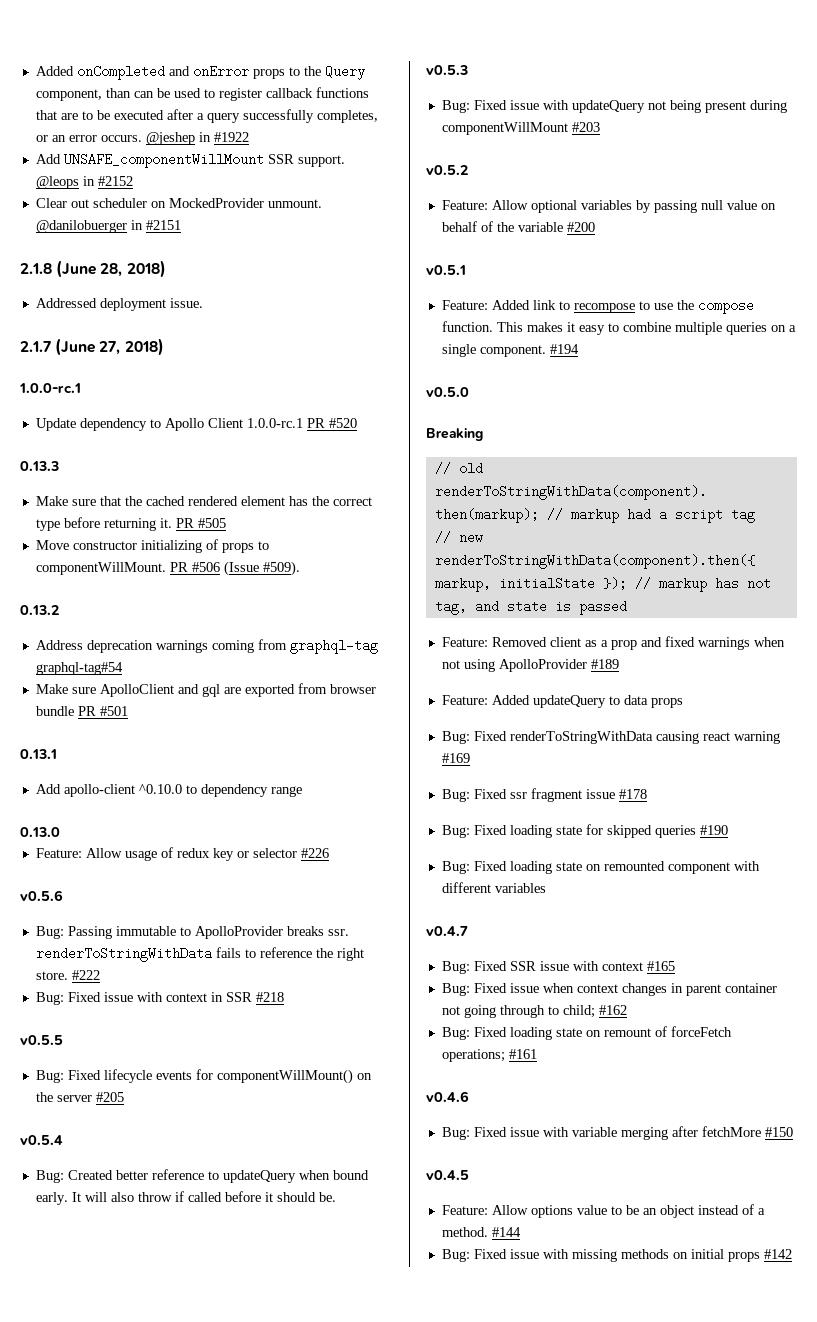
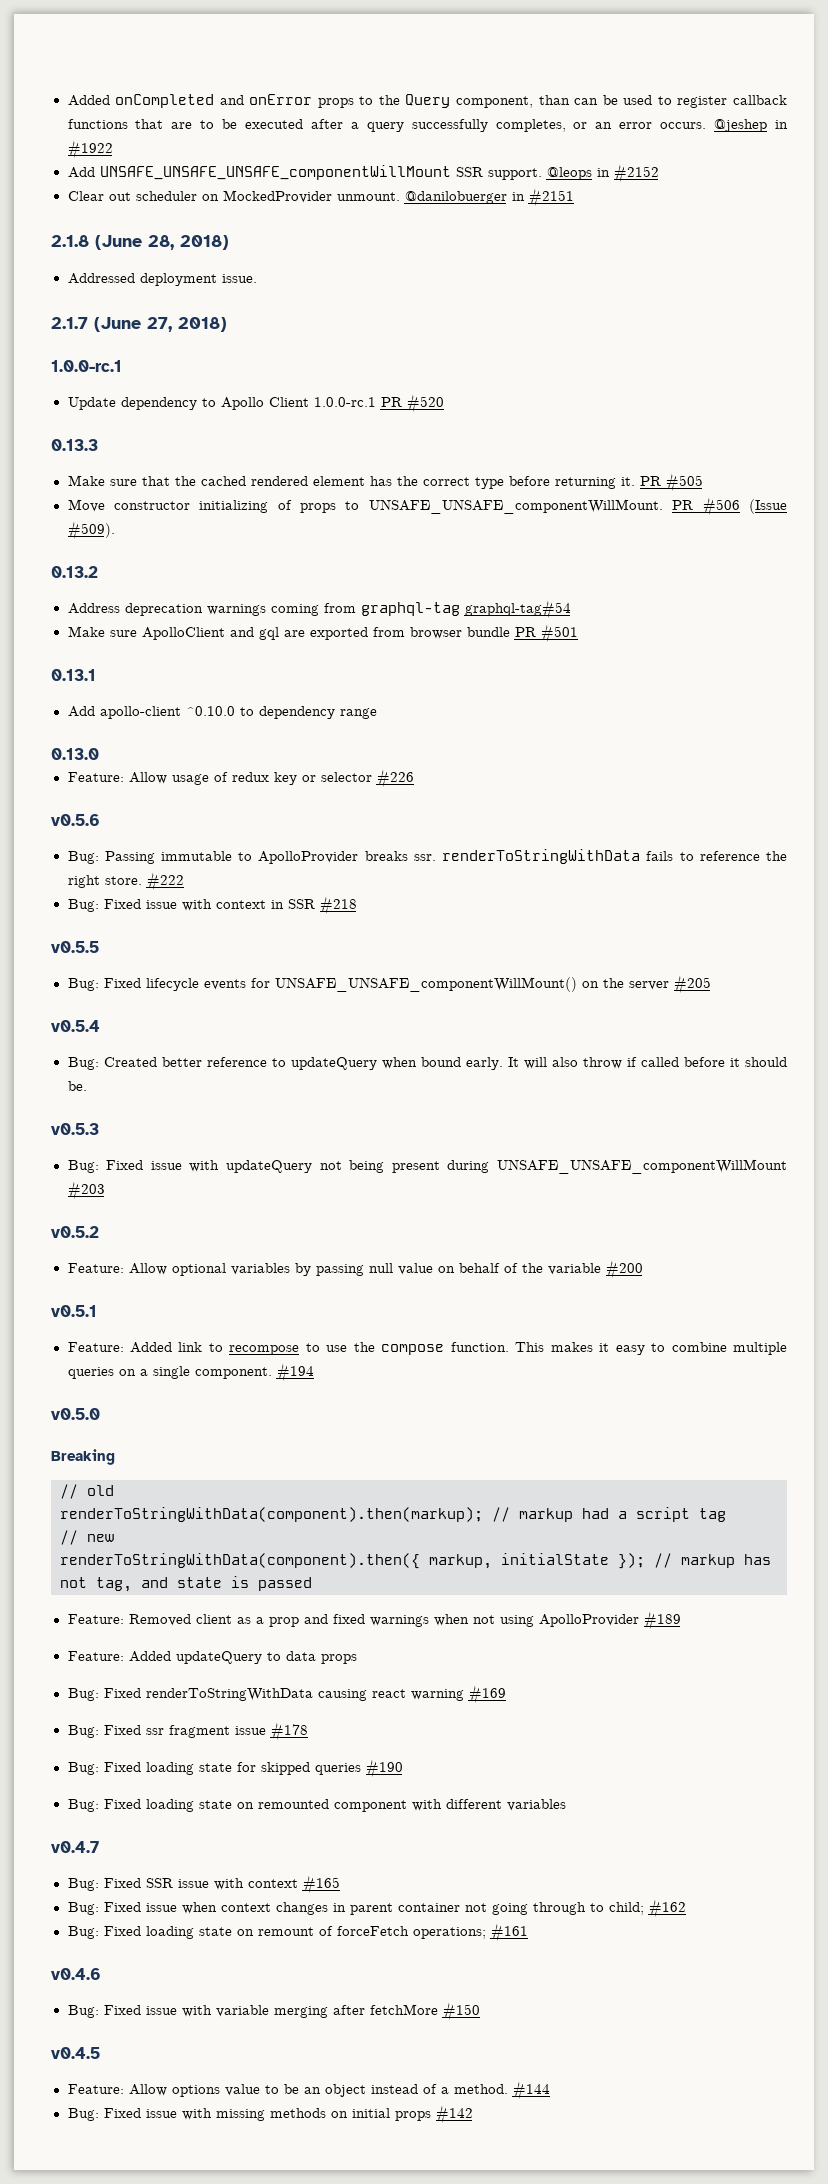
[63,153,264,168] UNSAFE_componentWillMount -> [99,165,451,180] UNSAFE_UNSAFE_UNSAFE_componentWillMount
[35,562,166,575] componentWillMount. -> [368,499,663,514] UNSAFE_UNSAFE_componentWillMount.
[216,1069,353,1084] componentWillMount() -> [274,977,577,992] UNSAFE_UNSAFE_componentWillMount()
[441,122,568,135] componentWillMount -> [496,1159,787,1174] UNSAFE_UNSAFE_componentWillMount

